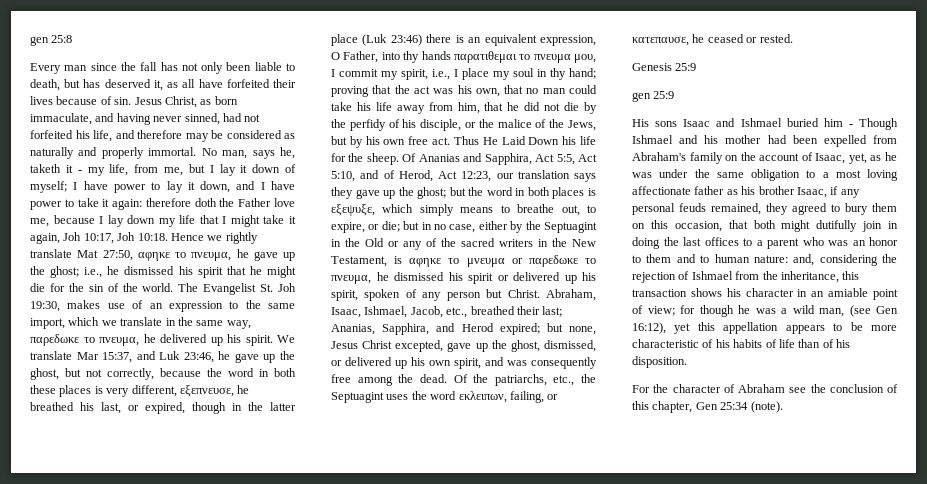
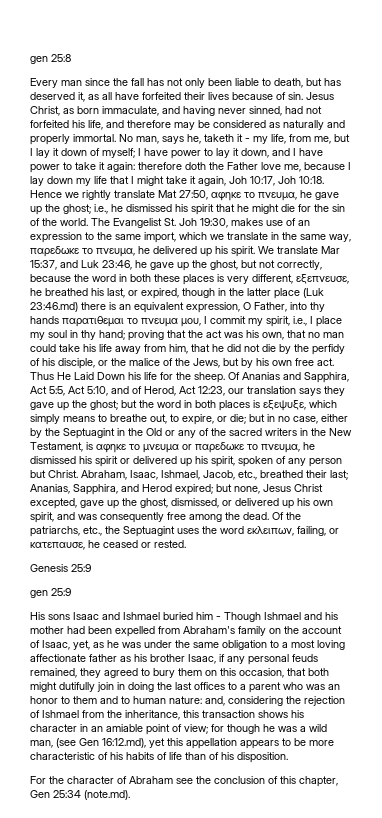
[390,34,422,46] 23:46) -> [30,302,78,312] 23:46.md)
[632,322,666,334] 16:12), -> [102,738,146,748] 16:12.md),
[750,401,783,413] (note). -> [84,790,130,800] (note.md).

